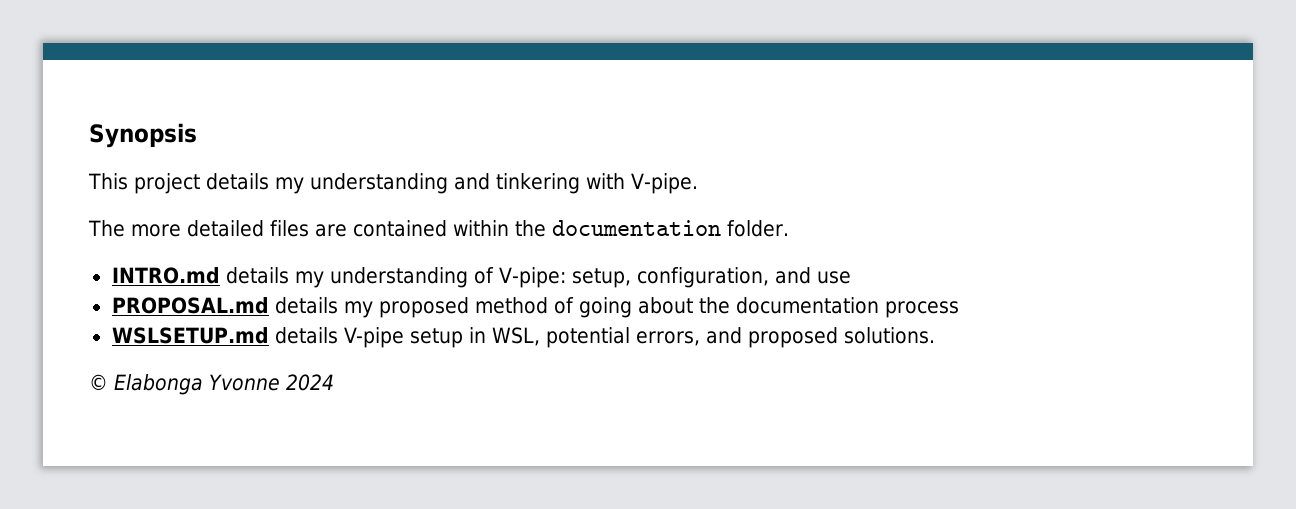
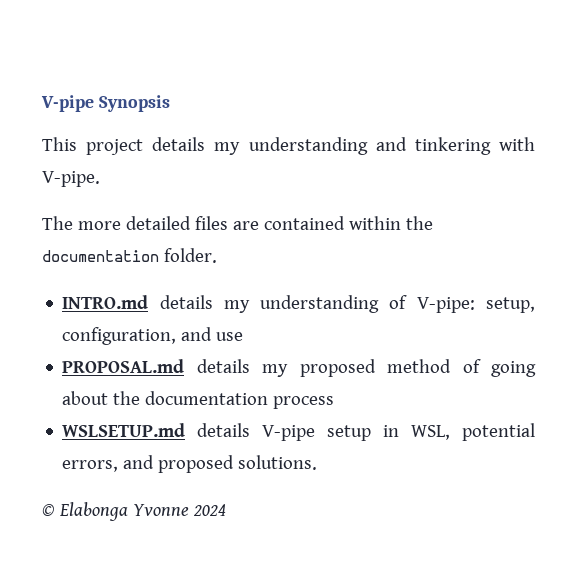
(89, 135) none -> [41,95,94,112] V-pipe

